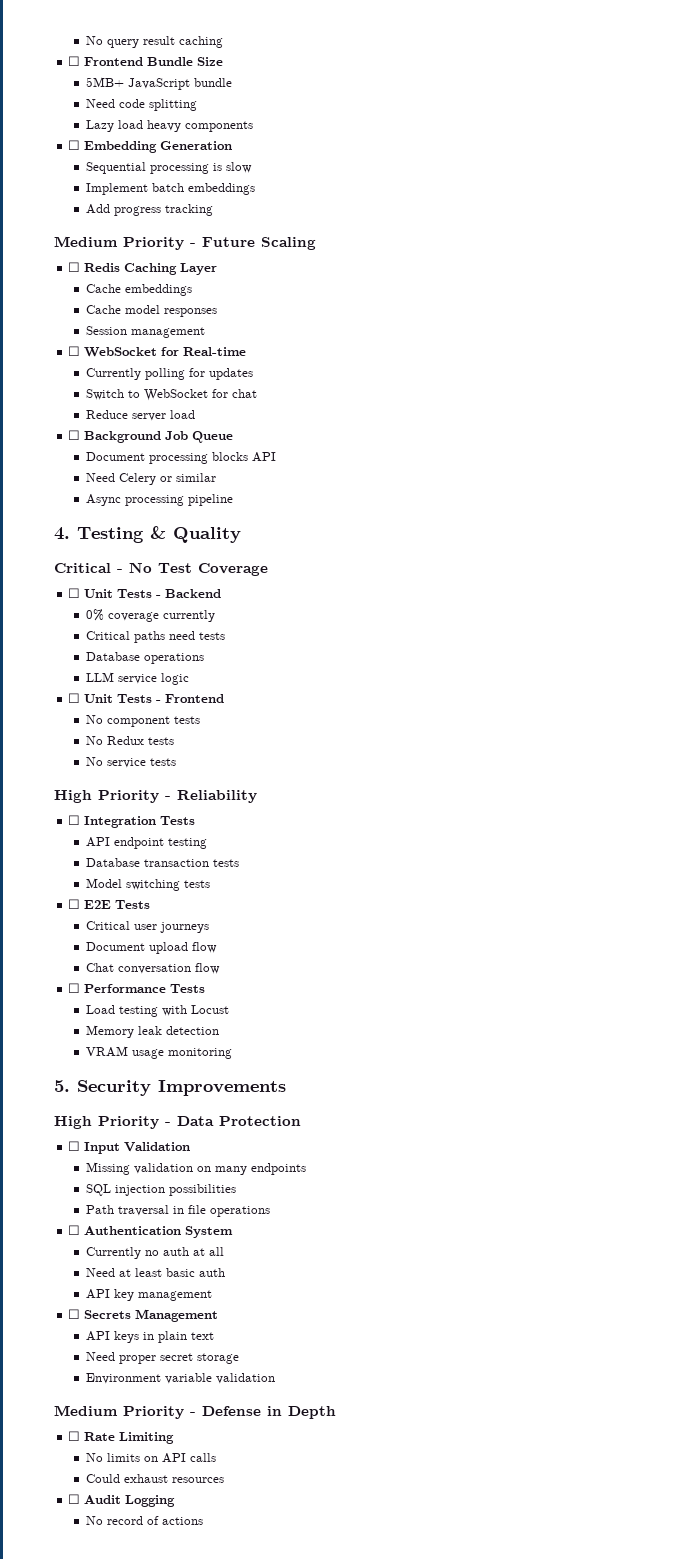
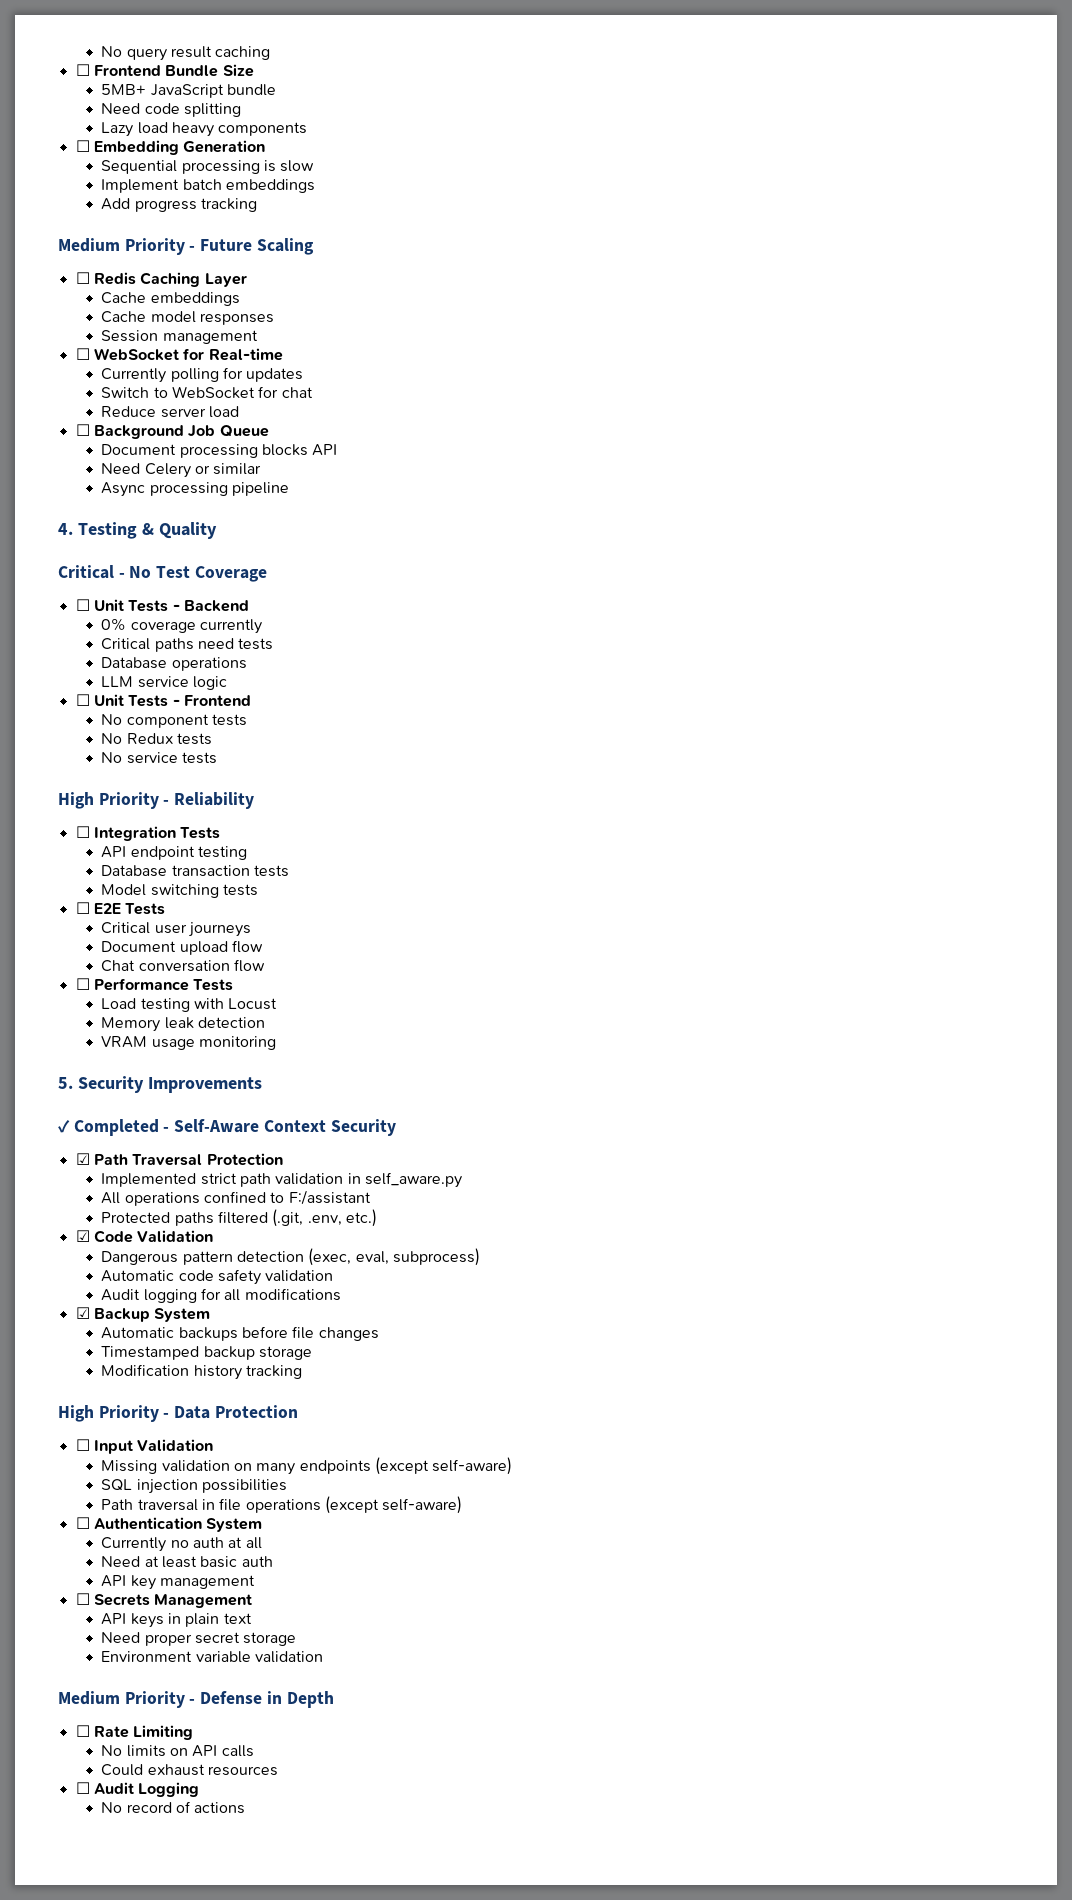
(286, 1088) none -> [58,1119,396,1136] [75,1153,283,1166] [101,1172,462,1188] [101,1190,371,1206] [101,1209,377,1227] [75,1230,214,1243] [101,1248,480,1266] [101,1269,334,1285] [101,1288,341,1303] [75,1307,211,1322] [101,1326,379,1341] [101,1346,312,1360] [101,1364,302,1380] // ✓ Completed - Self-Aware Context Security // ☑ Path Traversal Protection // Implemented strict path validation in self_aware.py // All operations confined to F:/assistant // Protected paths filtered (.git, .env, etc.) // ☑ Code Validation // Dangerous pattern detection (exec, eval, subprocess) // Automatic code safety validation // Audit logging for all modifications // ☑ Backup System // Automatic backups before file changes // Timestamped backup storage // Modification history tracking
(306, 1169) none -> [374,1457,513,1475] (except self-aware)
(270, 1211) none -> [324,1496,463,1514] (except self-aware)

